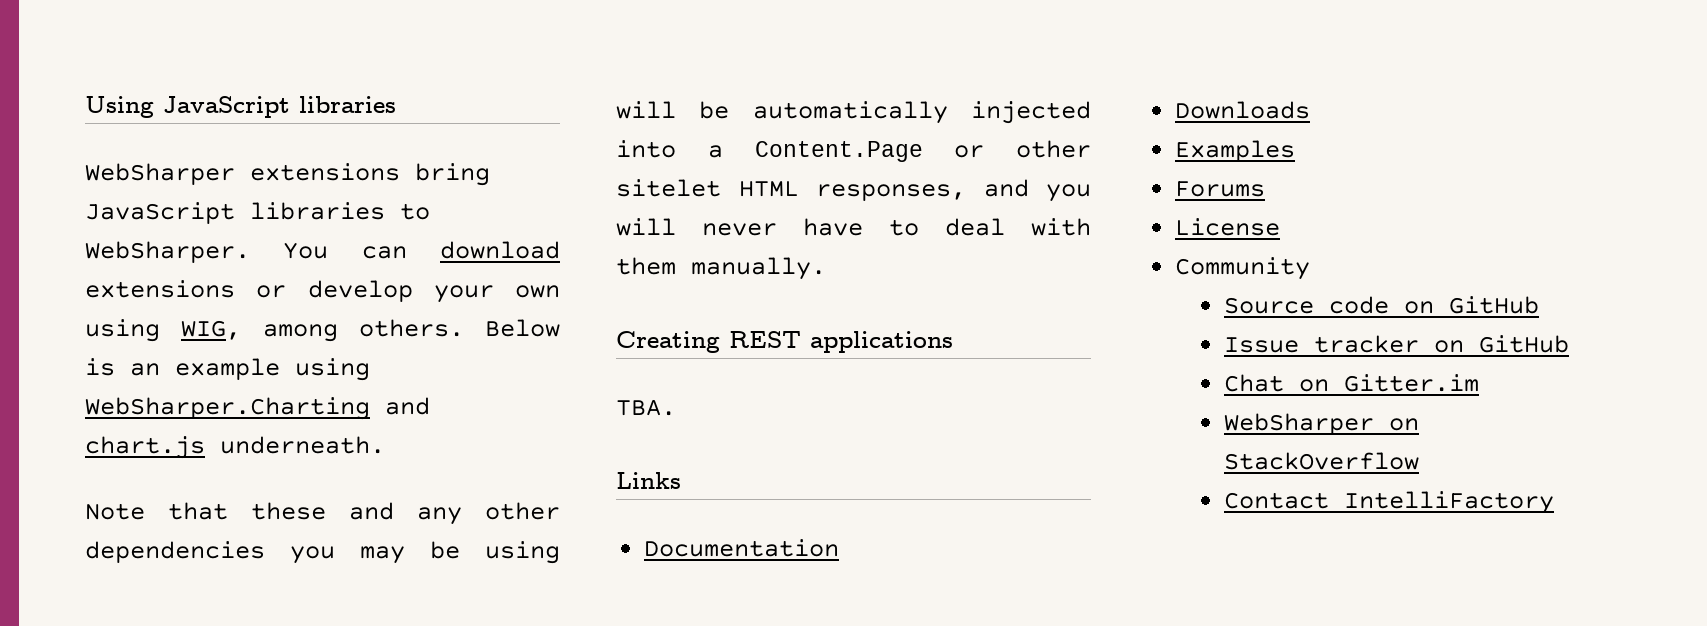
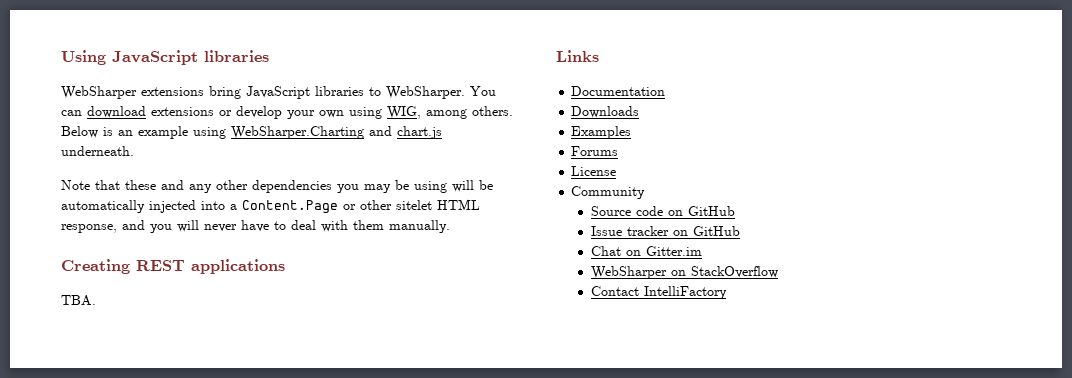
[816,184,966,201] responses, -> [61,224,117,233] response,

